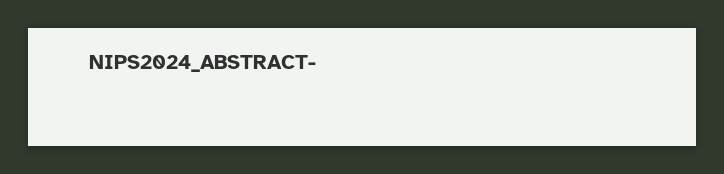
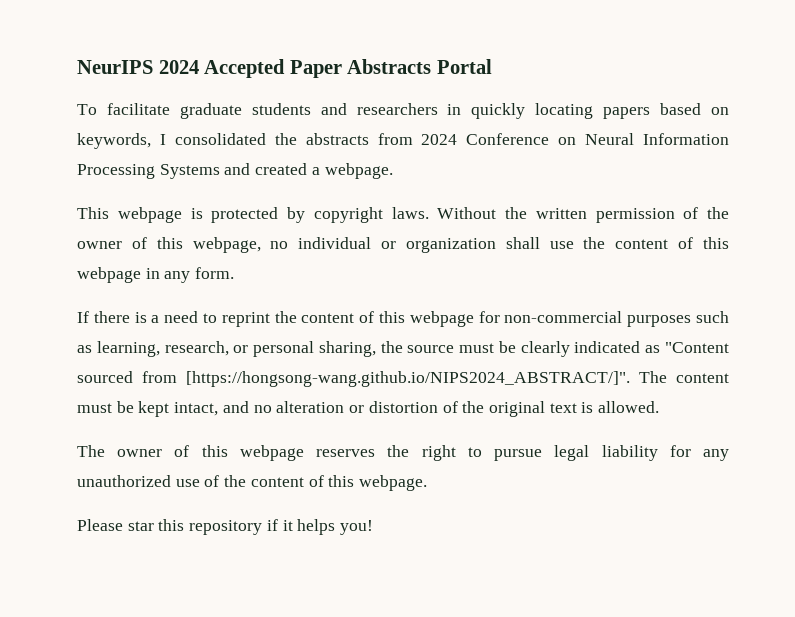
[89,55,316,72] NIPS2024_ABSTRACT- -> [77,59,492,78] [77,103,729,119] [77,133,729,149] [77,163,393,179] [77,207,729,223] [77,237,729,253] [77,267,235,283] [77,311,729,327] [77,341,729,357] [77,371,729,387] [77,401,660,417] [77,445,730,461] [77,475,428,491] [77,519,374,535] NeurIPS 2024 Accepted Paper Abstracts Portal // To facilitate graduate students and researchers in quickly locating papers based on keywords, I consolidated the abstracts from 2024 Conference on Neural Information Processing Systems and created a webpage. // This webpage is protected by copyright laws. Without the written permission of the owner of this webpage, no individual or organization shall use the content of this webpage in any form. // If there is a need to reprint the content of this webpage for non-commercial purposes such as learning, research, or personal sharing, the source must be clearly indicated as "Content sourced from [https://hongsong-wang.github.io/NIPS2024_ABSTRACT/]". The content must be kept intact, and no alteration or distortion of the original text is allowed. // The owner of this webpage reserves the right to pursue legal liability for any unauthorized use of the content of this webpage. // Please star this repository if it helps you!

